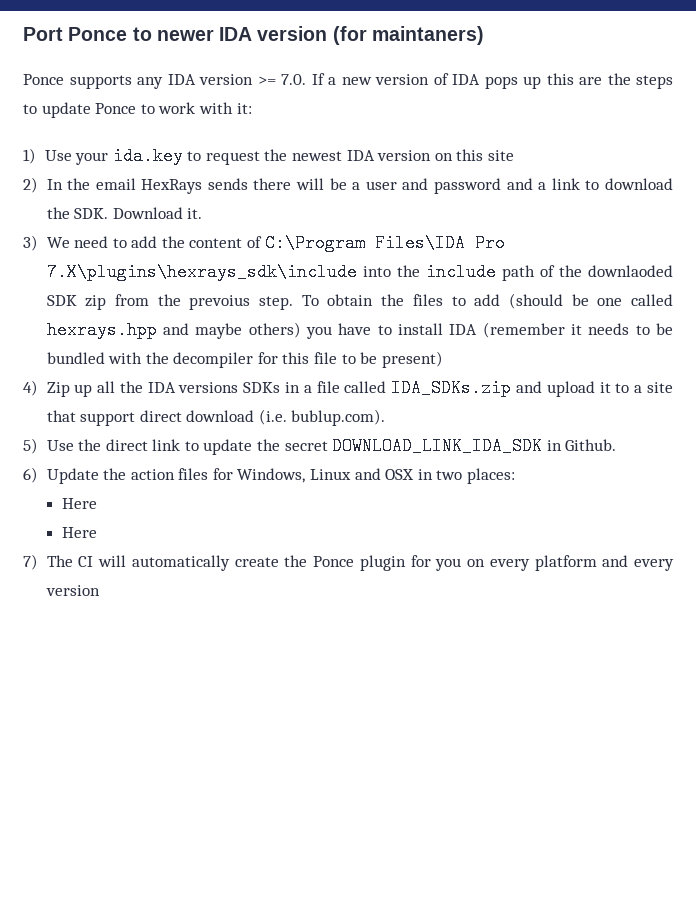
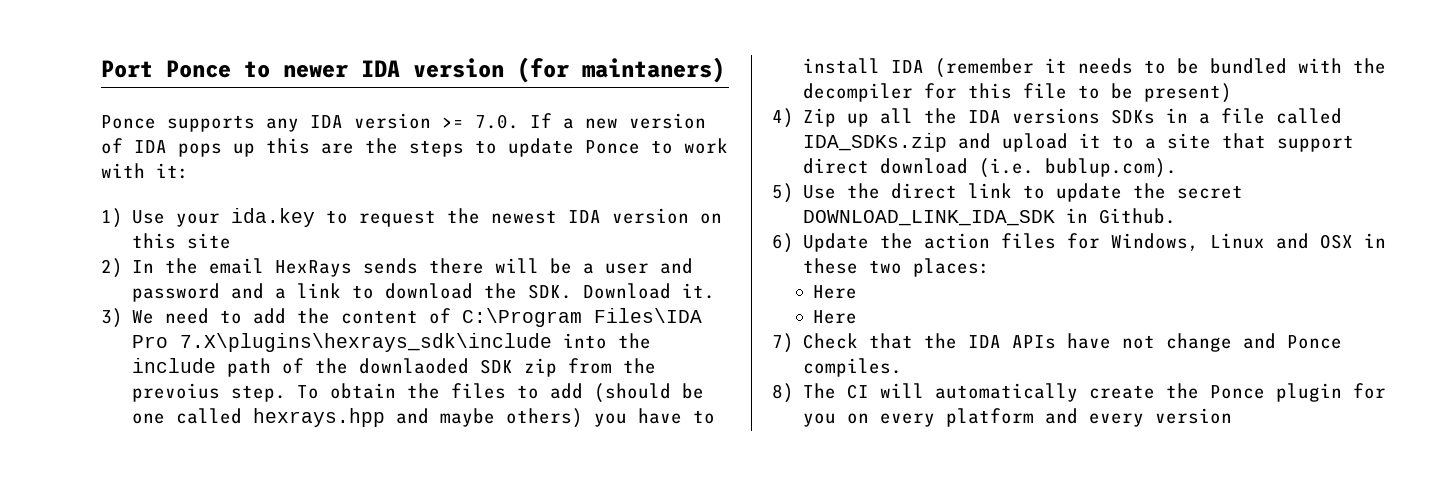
(433, 474) none -> [803,258,859,274] these
(38, 562) none -> [803,333,1343,352] [803,358,903,377] [772,383,794,403] Check that the IDA APIs have not change and Ponce compiles. // 8)

